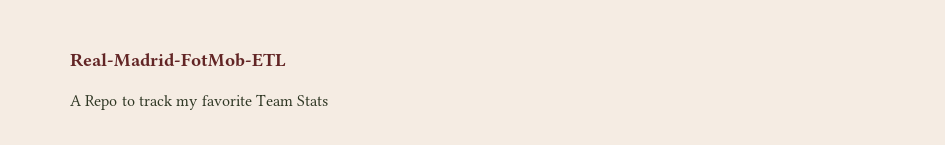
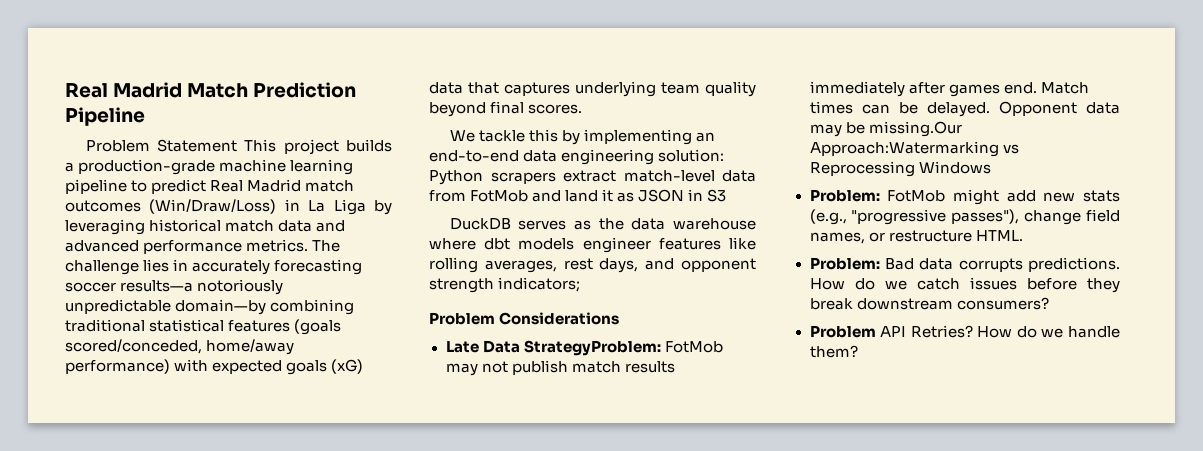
[70,53,286,67] [70,94,329,110] Real-Madrid-FotMob-ETL // A Repo to track my favorite Team Stats -> [65,82,357,98] [65,107,145,126] [85,139,393,155] [65,159,354,175] [65,179,355,194] [65,199,392,215] [65,219,346,235] [65,239,341,254] [65,259,363,275] [65,279,284,295] [65,299,355,315] [65,319,342,335] [65,339,295,355] [65,359,364,375] [429,81,756,97] [429,101,583,117] [449,129,716,145] [429,149,725,165] [429,170,756,185] [429,189,727,202] [449,218,756,230] [429,237,756,253] [429,257,756,273] [429,277,581,293] [429,312,620,325] [445,340,723,356] [445,360,675,376] [809,81,1089,97] [809,101,1120,117] [809,121,962,137] [809,141,1019,157] [809,161,991,177] [809,189,1120,205] [809,209,1120,225] [809,230,1023,244] [809,257,1120,272] [809,277,1120,293] [809,297,1049,310] [809,325,1120,338] [809,345,858,358] Real Madrid Match Prediction Pipeline // Problem Statement This project builds a production-grade machine learning pipeline to predict Real Madrid match outcomes (Win/Draw/Loss) in La Liga by leveraging historical match data and advanced performance metrics. The challenge lies in accurately forecasting soccer results—a notoriously unpredictable domain—by combining traditional statistical features (goals scored/conceded, home/away performance) with expected goals (xG) data that captures underlying team quality beyond final scores. // We tackle this by implementing an end-to-end data engineering solution: Python scrapers extract match-level data from FotMob and land it as JSON in S3 // DuckDB serves as the data warehouse where dbt models engineer features like rolling averages, rest days, and opponent strength indicators; // Problem Considerations // Late Data StrategyProblem: FotMob may not publish match results immediately after games end. Match times can be delayed. Opponent data may be missing.Our Approach:Watermarking vs Reprocessing Windows // Problem: FotMob might add new stats (e.g., "progressive passes"), change field names, or restructure HTML. // Problem: Bad data corrupts predictions. How do we catch issues before they break downstream consumers? // Problem API Retries? How do we handle them?

